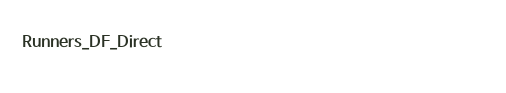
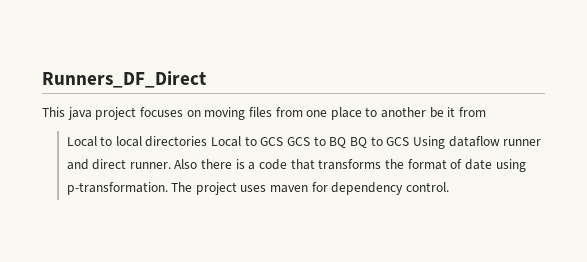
(162, 42) none -> [42,107,487,120] [66,136,542,149] [66,159,526,172] [66,182,450,195] // This java project focuses on moving files from one place to another be it from // Local to local directories Local to GCS GCS to BQ BQ to GCS Using dataflow runner and direct runner. Also there is a code that transforms the format of date using p-transformation. The project uses maven for dependency control.

